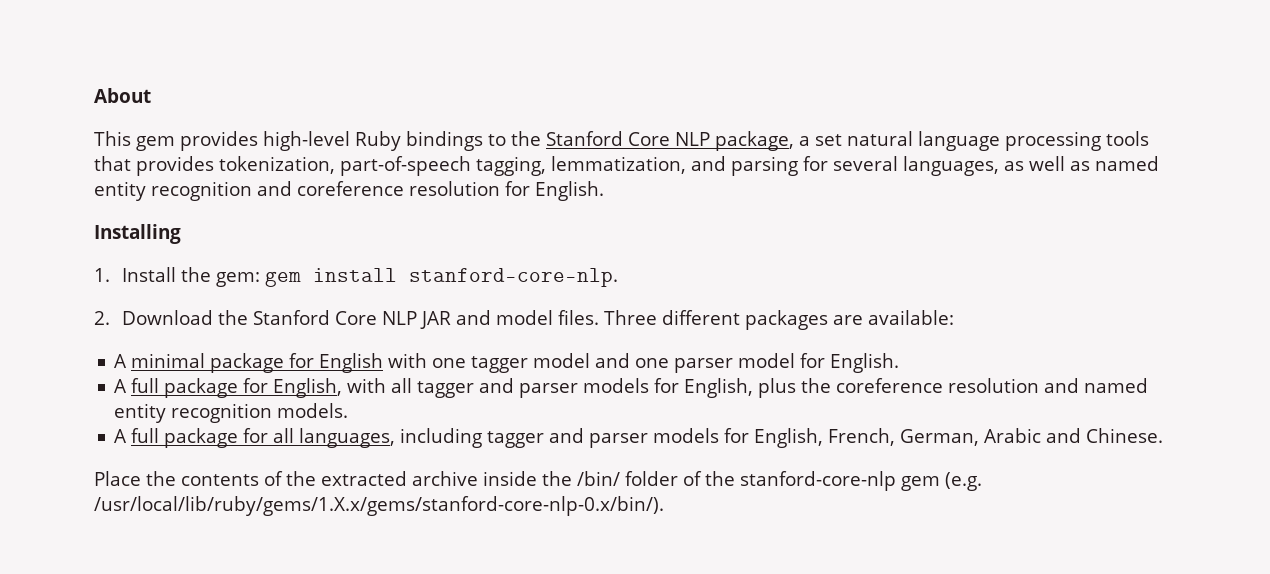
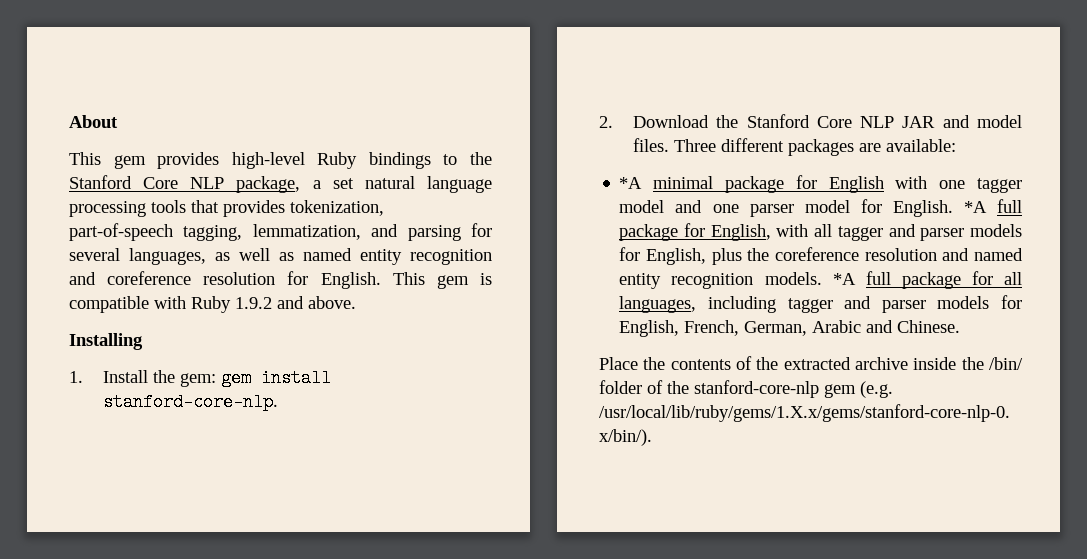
(604, 191) none -> [392,272,493,289] [69,296,356,313] This gem is compatible with Ruby 1.9.2 and above.
[114,354,128,368] A -> [619,177,643,189] *A
[114,379,128,393] // A -> [963,201,987,213] *A
[114,429,128,443] // A -> [832,273,856,285] *A

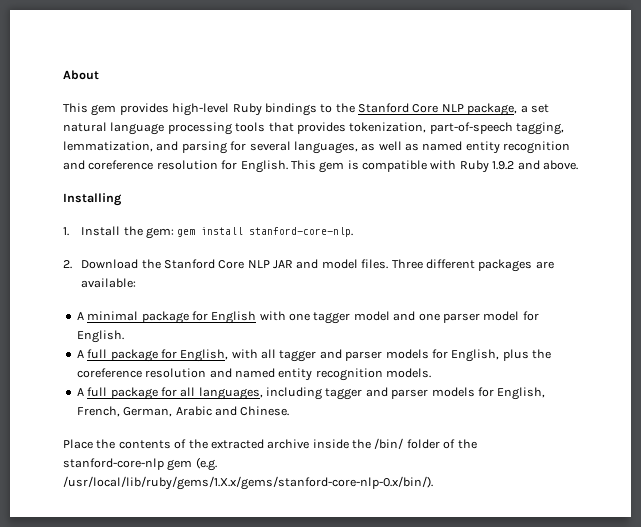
[619,177,643,189] *A -> [76,312,84,320] A
[963,201,987,213] *A -> [76,350,84,358] // A
[832,273,856,285] *A -> [76,388,84,396] // A

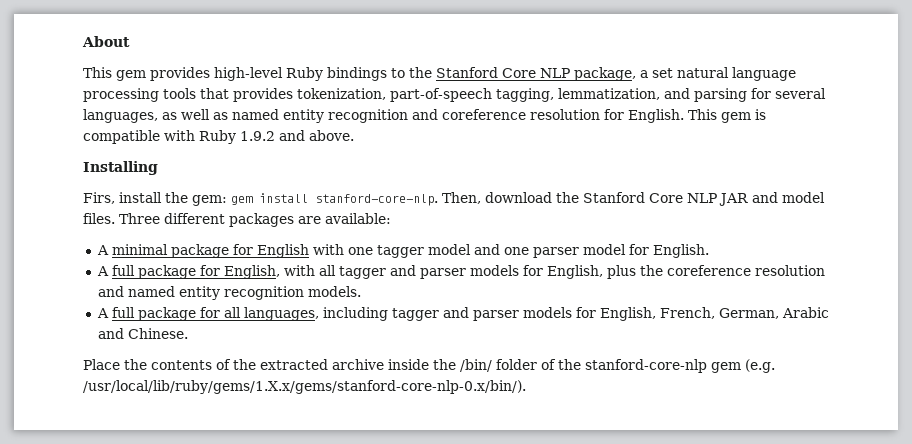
[63,226,121,236] 1. Install -> [83,192,162,204] Firs, install
[63,259,139,269] // 2. Download -> [442,192,552,204] Then, download

